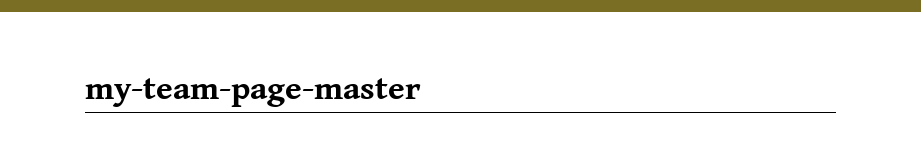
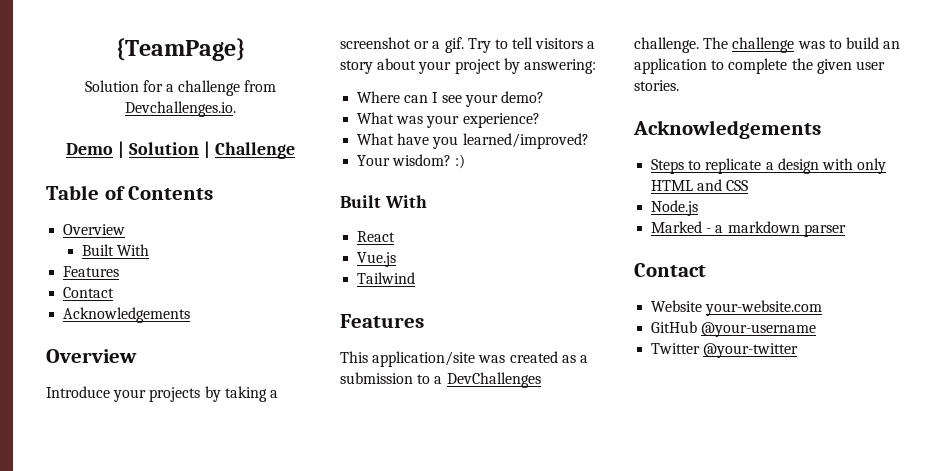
[85,78,421,107] my-team-page-master -> [116,38,245,61] [84,80,277,96] [125,101,236,117] [66,141,295,159] [46,185,214,200] [63,224,126,235] [81,244,149,256] [63,266,120,277] [63,287,115,298] [63,307,191,323] [46,349,137,363] [46,386,278,402] [340,37,596,53] [340,58,596,74] [357,91,544,107] [357,112,540,128] [357,133,589,149] [357,154,466,169] [340,195,427,208] [357,231,396,242] [357,252,397,267] [357,272,416,284] [340,314,424,328] [340,351,588,367] [340,372,541,388] [634,37,901,53] [634,58,885,74] [634,80,679,91] [633,120,821,139] [651,158,887,174] [651,179,749,191] [651,200,699,216] [651,221,846,237] [634,263,706,277] [651,300,823,316] [651,321,817,337] [651,343,799,358] {TeamPage} // Solution for a challenge from Devchallenges.io. // Demo | Solution | Challenge // Table of Contents // Overview // Built With // Features // Contact // Acknowledgements // Overview // Introduce your projects by taking a screenshot or a gif. Try to tell visitors a story about your project by answering: // Where can I see your demo? // What was your experience? // What have you learned/improved? // Your wisdom? :) // Built With // React // Vue.js // Tailwind // Features // This application/site was created as a submission to a DevChallenges challenge. The challenge was to build an application to complete the given user stories. // Acknowledgements // Steps to replicate a design with only HTML and CSS // Node.js // Marked - a markdown parser // Contact // Website your-website.com // GitHub @your-username // Twitter @your-twitter

